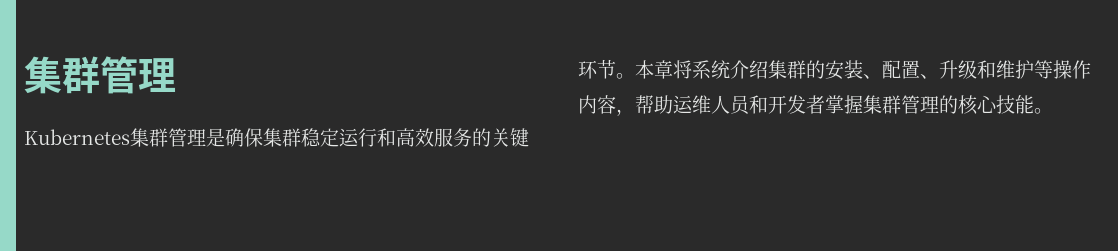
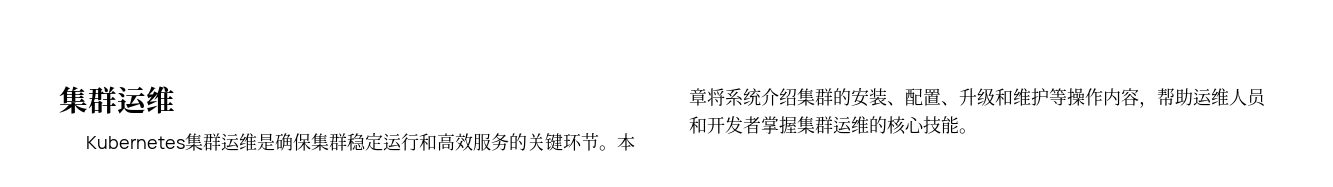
[24,56,176,94] 集群管理 -> [59,86,175,114] 集群运维
[168,128,206,147] 管理 -> [220,133,257,151] 运维
[901,95,939,114] 管理 -> [833,116,869,134] 运维

